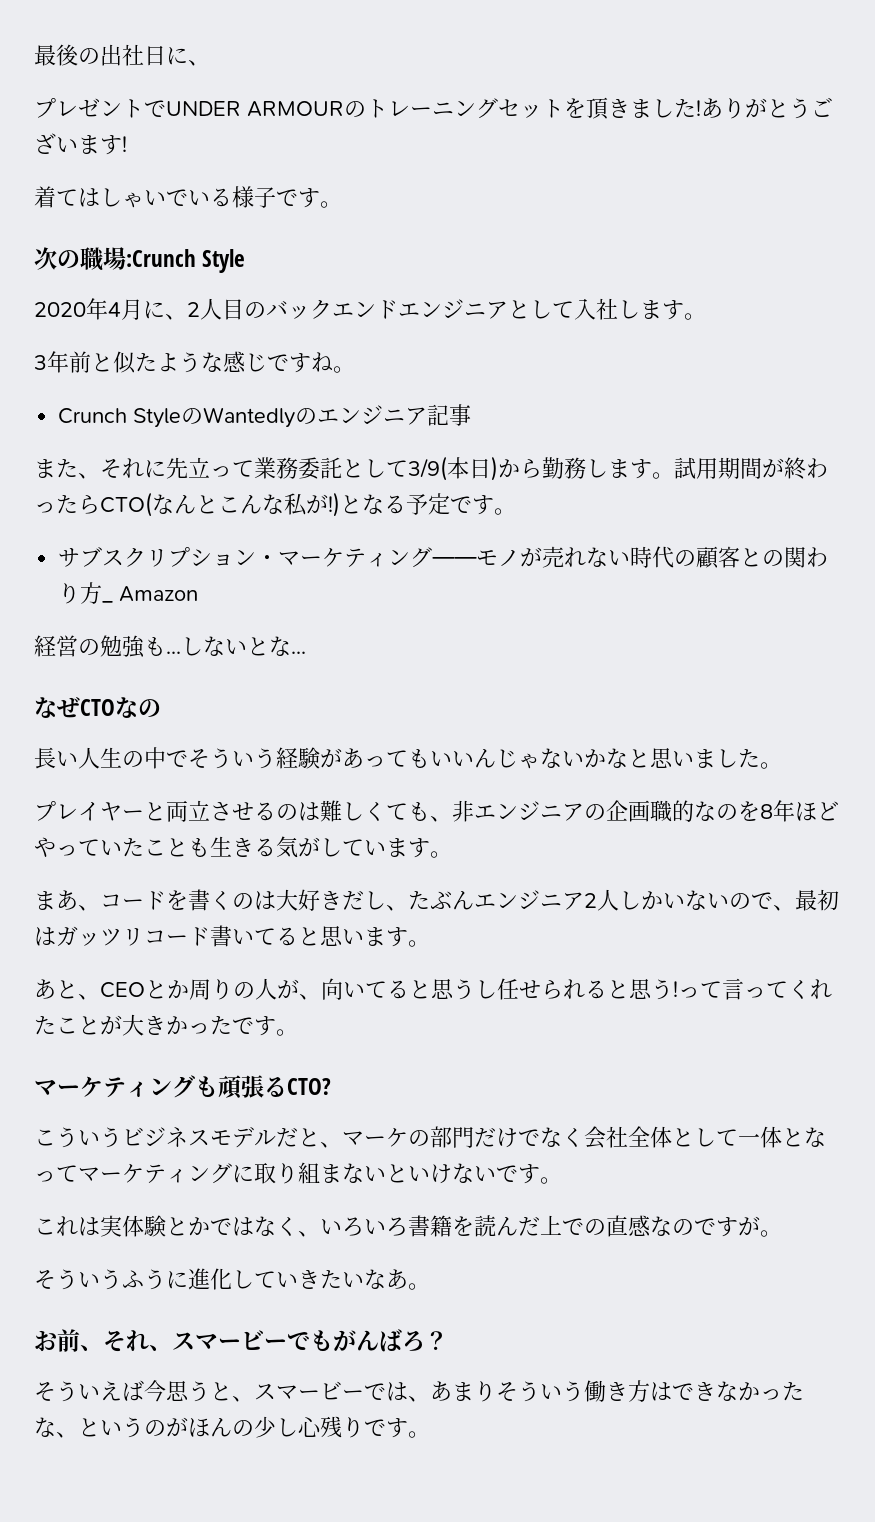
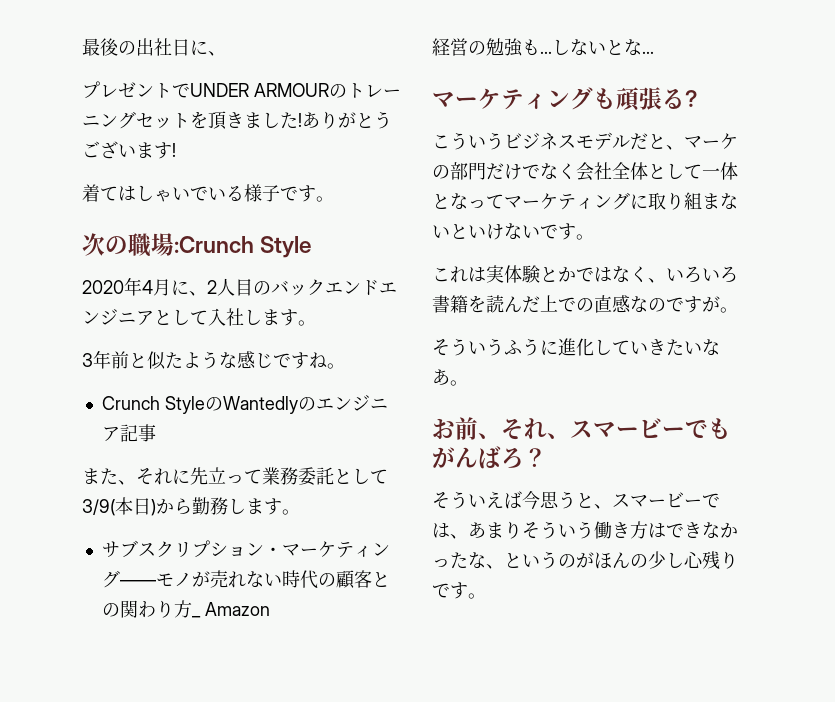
[674,457,828,480] [34,492,516,517] 試用期間が終わったらCTO(なんとこんな私が!)となる予定です。 -> (300, 512) none
[34,697,161,718] [34,747,782,769] [34,800,839,822] [34,836,452,858] [34,889,839,911] [34,925,430,947] [34,978,832,1000] [34,1014,298,1036] // なぜCTOなの // 長い人生の中でそういう経験があってもいいんじゃないかなと思いました。 // プレイヤーと両立させるのは難しくても、非エンジニアの企画職的なのを8年ほどやっていたことも生きる気がしています。 // まあ、コードを書くのは大好きだし、たぶんエンジニア2人しかいないので、最初はガッツリコード書いてると思います。 // あと、CEOとか周りの人が、向いてると思うし任せられると思う!って言ってくれたことが大きかったです。 -> (654, 52) none
[287,1078,331,1095] CTO? -> [685,90,697,107] ?

